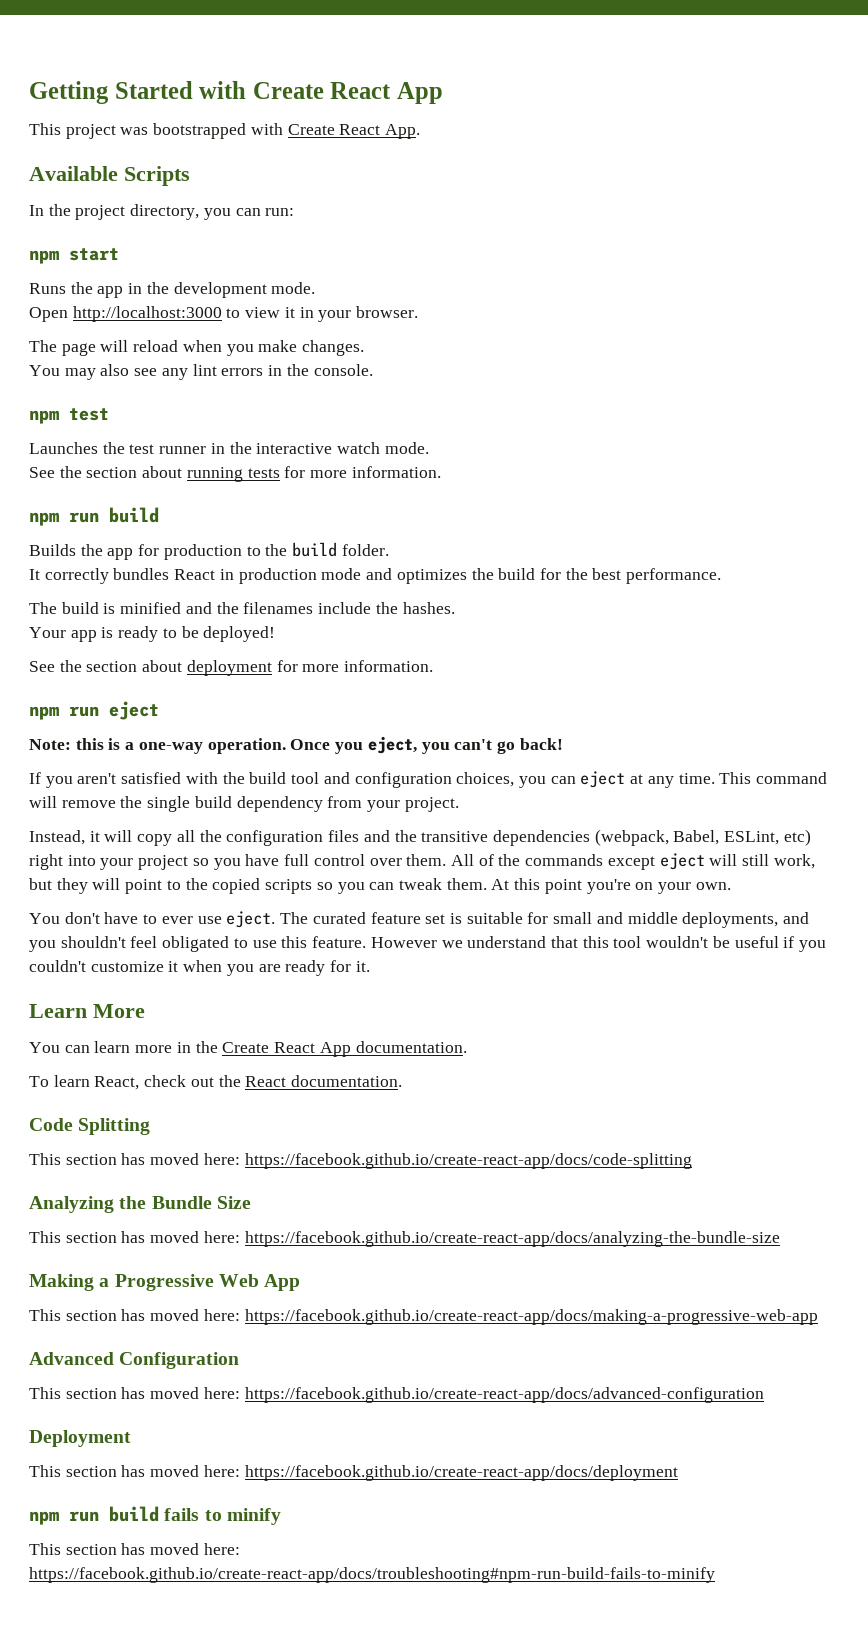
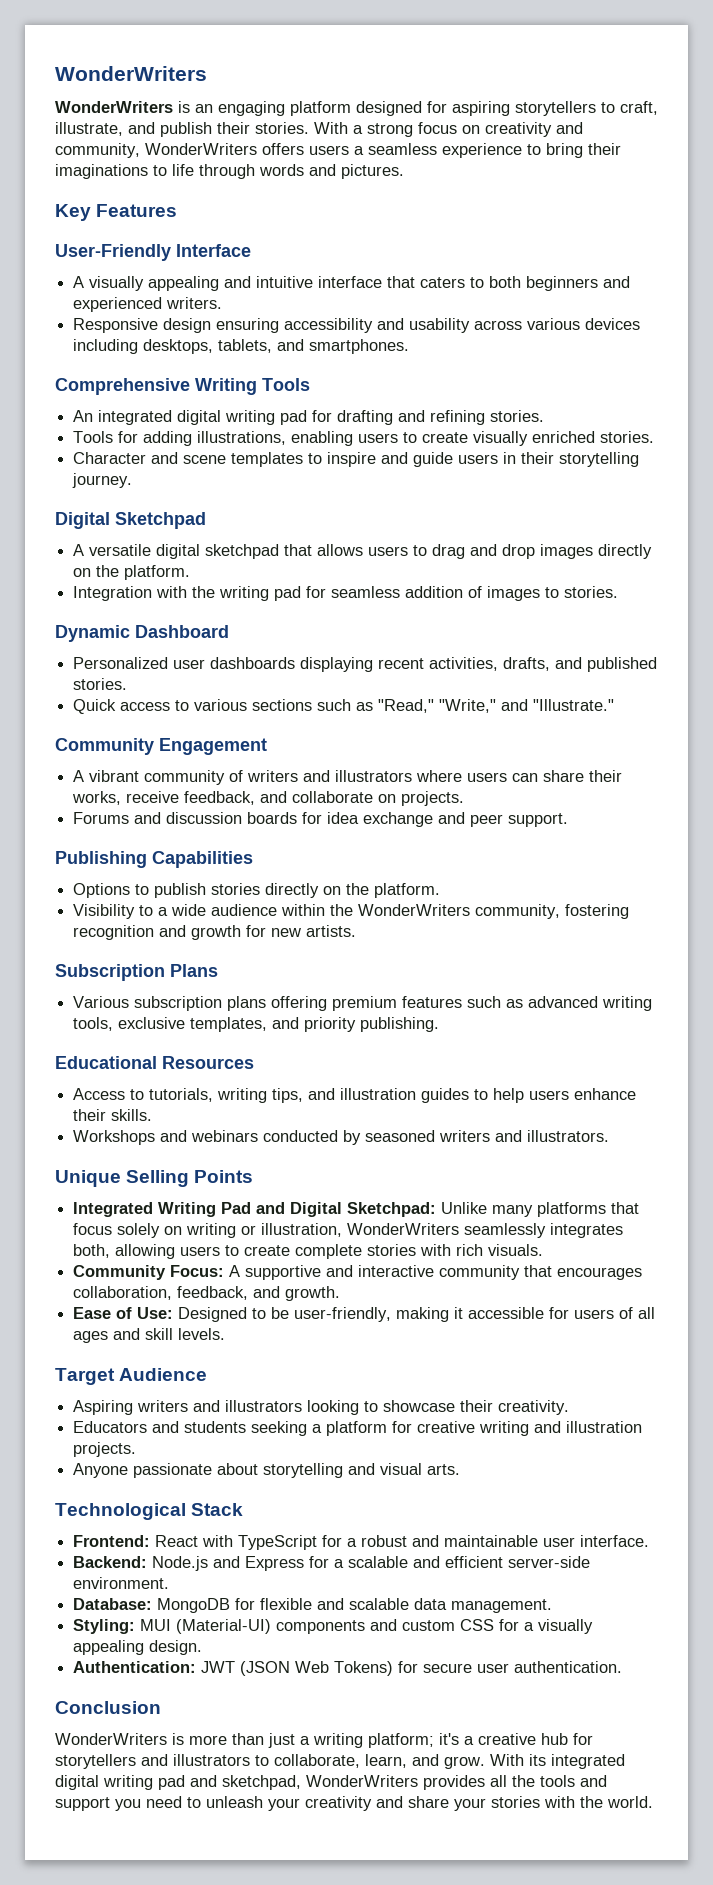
[29,81,444,104] [29,123,421,139] [29,166,190,186] [29,204,295,220] [29,248,119,264] [29,282,316,298] [29,306,419,322] [29,340,365,356] [29,364,373,380] [29,408,109,424] [29,442,429,454] [29,466,441,482] [29,507,159,526] [29,542,389,560] [29,568,722,584] [29,602,455,614] [29,626,276,642] [29,660,434,676] [29,701,159,720] [29,736,563,754] [29,771,828,788] [29,796,459,812] [29,829,811,846] [29,853,815,870] [29,878,731,894] [29,911,810,928] [29,936,827,952] [29,960,370,976] [29,1004,145,1018] [29,1041,467,1057] [29,1075,403,1090] [29,1118,151,1135] [29,1153,692,1169] [29,1196,251,1213] [29,1231,780,1247] [29,1274,301,1291] [29,1309,818,1325] [29,1352,240,1369] [29,1387,764,1403] [29,1430,131,1447] [29,1465,678,1481] [29,1506,281,1525] [29,1543,240,1555] [29,1567,715,1583] Getting Started with Create React App // This project was bootstrapped with Create React App. // Available Scripts // In the project directory, you can run: // npm start // Runs the app in the development mode. // Open http://localhost:3000 to view it in your browser. // The page will reload when you make changes. // You may also see any lint errors in the console. // npm test // Launches the test runner in the interactive watch mode. // See the section about running tests for more information. // npm run build // Builds the app for production to the build folder. // It correctly bundles React in production mode and optimizes the build for the best performance. // The build is minified and the filenames include the hashes. // Your app is ready to be deployed! // See the section about deployment for more information. // npm run eject // Note: this is a one-way operation. Once you eject, you can't go back! // If you aren't satisfied with the build tool and configuration choices, you can eject at any time. This command will remove the single build dependency from your project. // Instead, it will copy all the configuration files and the transitive dependencies (webpack, Babel, ESLint, etc) right into your project so you have full control over them. All of the commands except eject will still work, but they will point to the copied scripts so you can tweak them. At this point you're on your own. // You don't have to ever use eject. The curated feature set is suitable for small and middle deployments, and you shouldn't feel obligated to use this feature. However we understand that this tool wouldn't be useful if you couldn't customize it when you are ready for it. // Learn More // You can learn more in the Create React App documentation. // To learn React, check out the React documentation. // Code Splitting // This section has moved here: https://facebook.github.io/create-react-app/docs/code-splitting // Analyzing the Bundle Size // This section has moved here: https://facebook.github.io/create-react-app/docs/analyzing-the-bundle-size // Making a Progressive Web App // This section has moved here: https://facebook.github.io/create-react-app/docs/making-a-progressive-web-app // Advanced Configuration // This section has moved here: https://facebook.github.io/create-react-app/docs/advanced-configuration // Deployment // This section has moved here: https://facebook.github.io/create-react-app/docs/deployment // npm run build fails to minify // This section has moved here: https://facebook.github.io/create-react-app/docs/troubleshooting#npm-run-build-fails-to-minify -> [55,66,207,81] [55,101,658,116] [55,122,583,137] [55,143,621,158] [55,164,404,179] [55,204,178,221] [55,244,251,261] [73,276,631,291] [73,297,223,312] [73,318,641,333] [73,339,410,354] [55,378,310,395] [73,410,545,425] [73,431,655,446] [73,452,640,467] [72,473,133,488] [55,512,206,529] [73,544,653,559] [73,565,191,580] [73,586,619,601] [55,625,229,642] [73,657,658,672] [73,678,128,690] [73,699,615,714] [55,738,267,755] [73,770,623,785] [72,791,465,806] [73,812,569,827] [55,851,253,868] [73,883,441,898] [73,904,630,919] [73,925,357,940] [55,964,218,981] [73,996,653,1011] [73,1017,440,1032] [55,1056,254,1069] [73,1088,637,1103] [73,1109,153,1121] [73,1130,610,1145] [55,1170,254,1187] [73,1202,640,1217] [73,1223,624,1238] [73,1244,544,1259] [73,1265,643,1280] [73,1286,341,1301] [73,1307,656,1322] [73,1328,226,1343] [55,1368,208,1385] [73,1400,570,1415] [73,1421,643,1436] [73,1442,137,1457] [73,1463,461,1478] [55,1503,244,1520] [73,1535,650,1550] [73,1556,591,1571] [73,1577,170,1589] [73,1598,553,1613] [73,1619,594,1634] [73,1640,203,1655] [73,1661,623,1676] [55,1701,161,1714] [55,1733,593,1748] [55,1754,625,1769] [55,1775,607,1790] [55,1796,653,1811] WonderWriters // WonderWriters is an engaging platform designed for aspiring storytellers to craft, illustrate, and publish their stories. With a strong focus on creativity and community, WonderWriters offers users a seamless experience to bring their imaginations to life through words and pictures. // Key Features // User-Friendly Interface // A visually appealing and intuitive interface that caters to both beginners and experienced writers. // Responsive design ensuring accessibility and usability across various devices including desktops, tablets, and smartphones. // Comprehensive Writing Tools // An integrated digital writing pad for drafting and refining stories. // Tools for adding illustrations, enabling users to create visually enriched stories. // Character and scene templates to inspire and guide users in their storytelling journey. // Digital Sketchpad // A versatile digital sketchpad that allows users to drag and drop images directly on the platform. // Integration with the writing pad for seamless addition of images to stories. // Dynamic Dashboard // Personalized user dashboards displaying recent activities, drafts, and published stories. // Quick access to various sections such as "Read," "Write," and "Illustrate." // Community Engagement // A vibrant community of writers and illustrators where users can share their works, receive feedback, and collaborate on projects. // Forums and discussion boards for idea exchange and peer support. // Publishing Capabilities // Options to publish stories directly on the platform. // Visibility to a wide audience within the WonderWriters community, fostering recognition and growth for new artists. // Subscription Plans // Various subscription plans offering premium features such as advanced writing tools, exclusive templates, and priority publishing. // Educational Resources // Access to tutorials, writing tips, and illustration guides to help users enhance their skills. // Workshops and webinars conducted by seasoned writers and illustrators. // Unique Selling Points // Integrated Writing Pad and Digital Sketchpad: Unlike many platforms that focus solely on writing or illustration, WonderWriters seamlessly integrates both, allowing users to create complete stories with rich visuals. // Community Focus: A supportive and interactive community that encourages collaboration, feedback, and growth. // Ease of Use: Designed to be user-friendly, making it accessible for users of all ages and skill levels. // Target Audience // Aspiring writers and illustrators looking to showcase their creativity. // Educators and students seeking a platform for creative writing and illustration projects. // Anyone passionate about storytelling and visual arts. // Technological Stack // Frontend: React with TypeScript for a robust and maintainable user interface. // Backend: Node.js and Express for a scalable and efficient server-side environment. // Database: MongoDB for flexible and scalable data management. // Styling: MUI (Material-UI) components and custom CSS for a visually appealing design. // Authentication: JWT (JSON Web Tokens) for secure user authentication. // Conclusion // WonderWriters is more than just a writing platform; it's a creative hub for storytellers and illustrators to collaborate, learn, and grow. With its integrated digital writing pad and sketchpad, WonderWriters provides all the tools and support you need to unleash your creativity and share your stories with the world.

